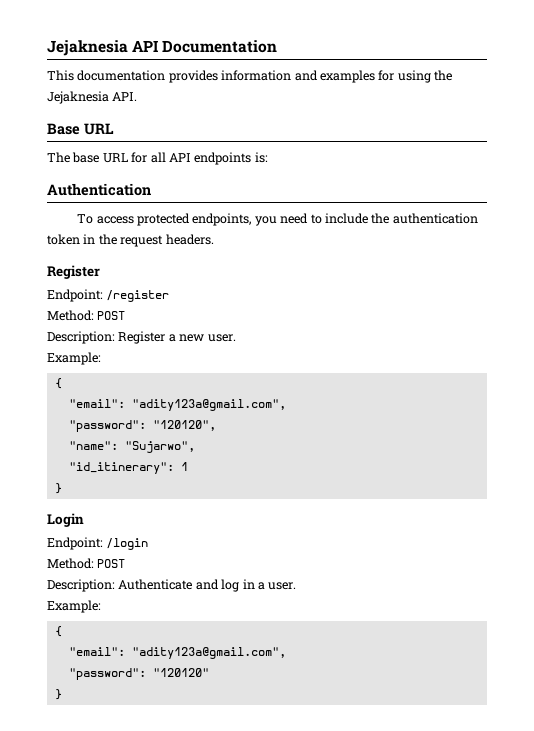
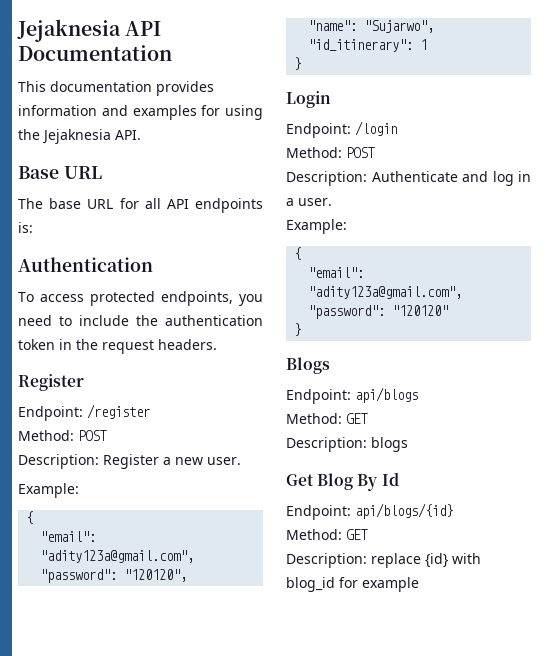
(62, 694) none -> [286,357,330,374] [286,387,418,404] [286,413,368,424] [286,437,408,452] [286,472,399,491] [286,503,453,520] [286,529,368,540] [286,553,481,568] [286,577,419,592] // Blogs // Endpoint: api/blogs // Method: GET // Description: blogs // Get Blog By Id // Endpoint: api/blogs/{id} // Method: GET // Description: replace {id} with blog_id for example

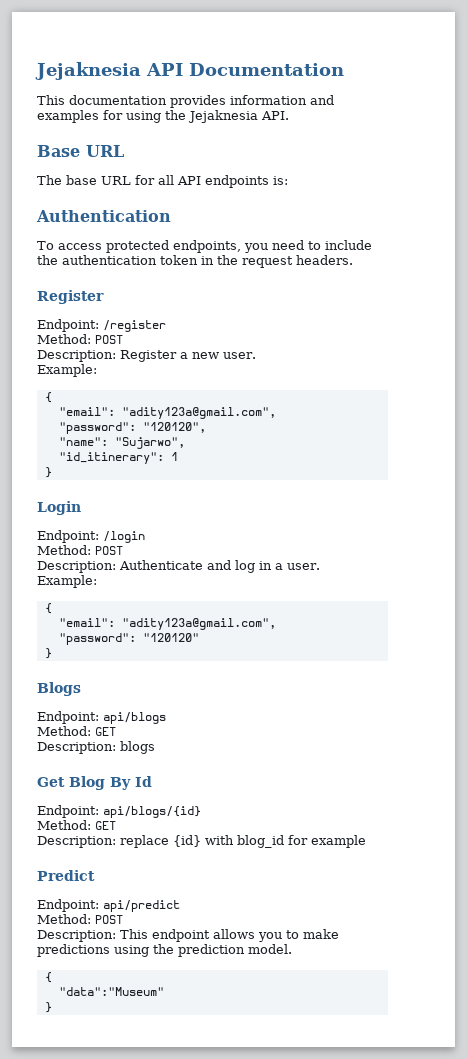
(419, 584) none -> [37,870,95,881] [37,899,180,912] [37,914,123,924] [37,929,339,942] [37,944,292,957] [44,972,52,983] [58,987,164,996] [44,1002,52,1013] // Predict // Endpoint: api/predict // Method: POST // Description: This endpoint allows you to make predictions using the prediction model. // { // "data":"Museum" // }

